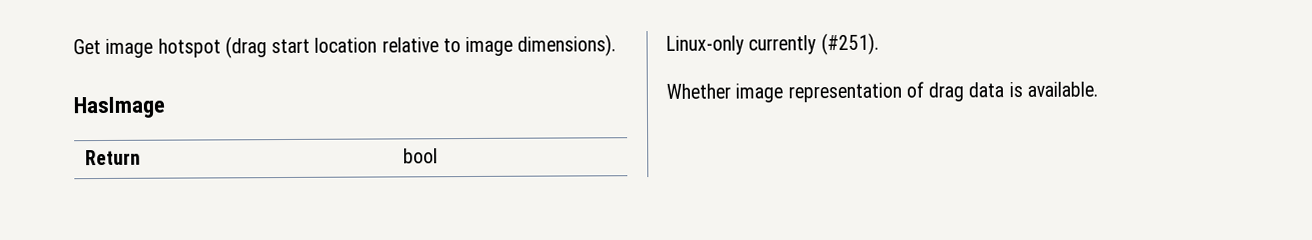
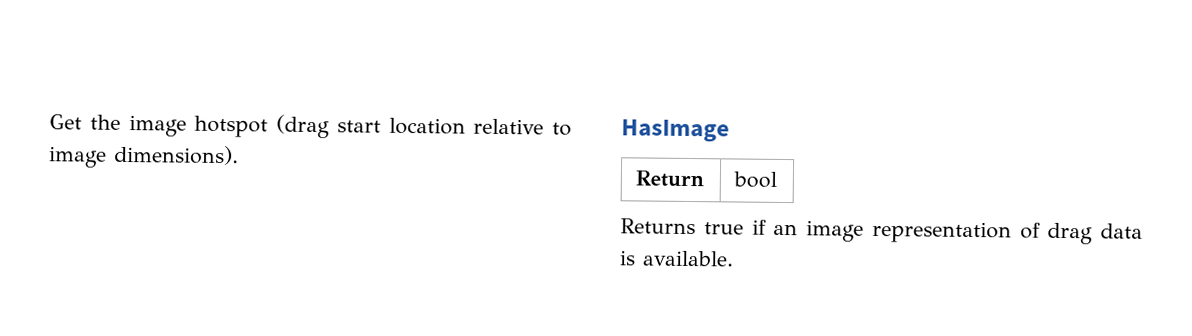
(101, 47) none -> [89,114,121,130] the
[666,32,879,56] [666,83,731,99] Linux-only currently (#251). // Whether -> [620,218,799,236] Returns true if an

